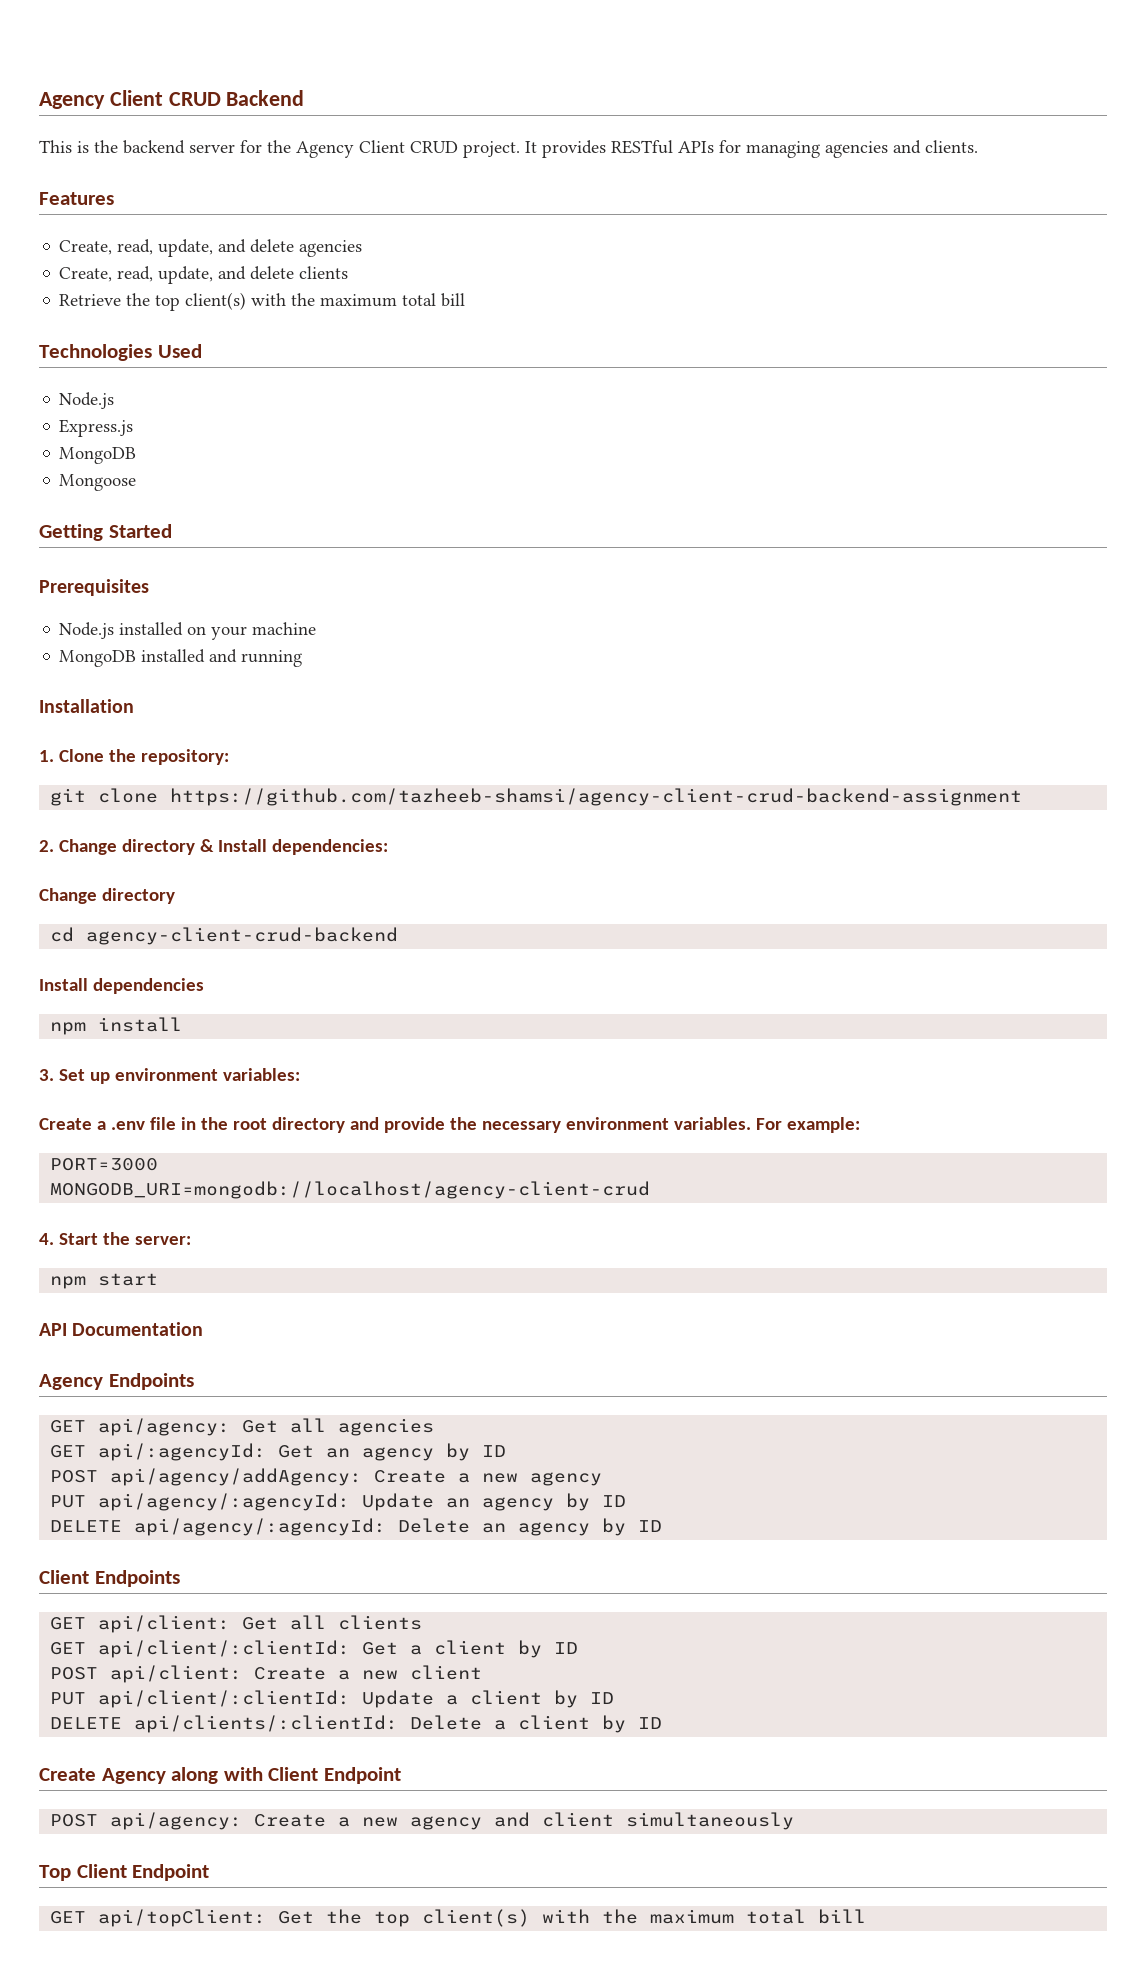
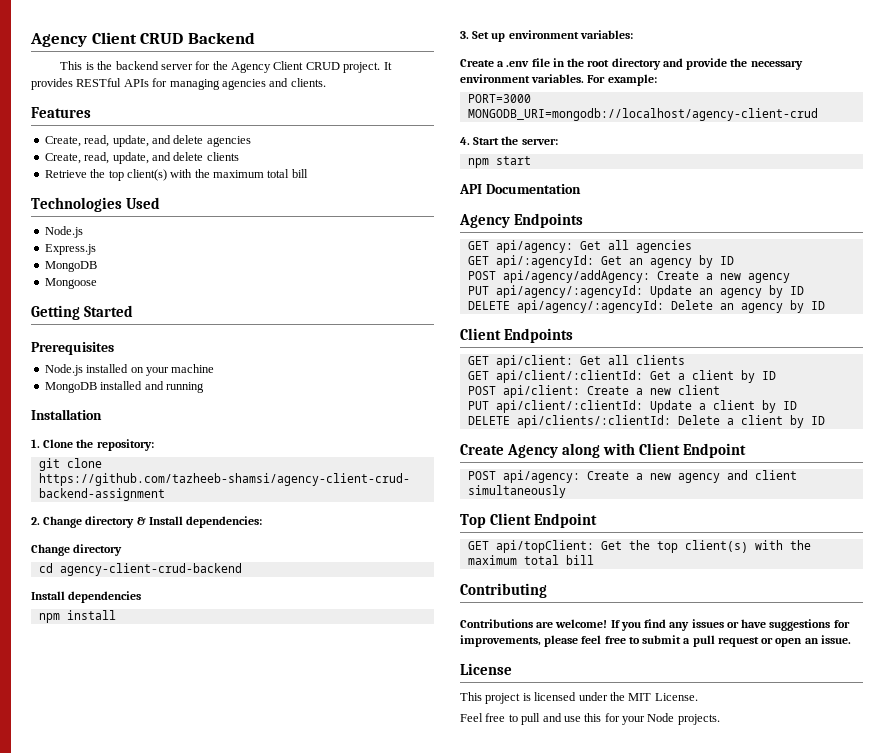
(867, 1916) none -> [460,583,547,598] [460,619,850,631] [460,635,851,647] [460,663,512,675] [460,692,698,704] [460,713,720,725] // Contributing // Contributions are welcome! If you find any issues or have suggestions for improvements, please feel free to submit a pull request or open an issue. // License // This project is licensed under the MIT License. // Feel free to pull and use this for your Node projects.

